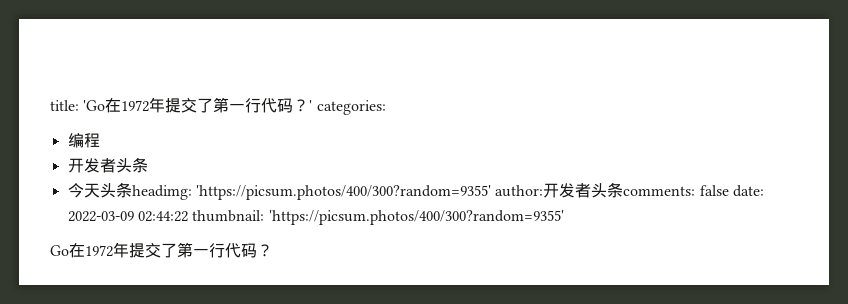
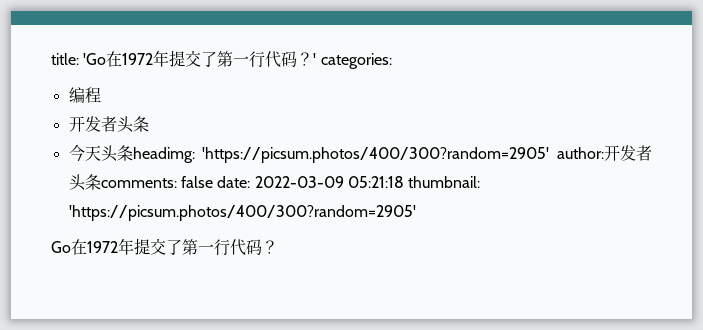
[195,185,491,200] 'https://picsum.photos/400/300?random=9355' -> [202,147,550,163] 'https://picsum.photos/400/300?random=2905'
[137,210,564,225] 02:44:22 thumbnail: 'https://picsum.photos/400/300?random=9355' -> [347,176,481,188] [68,205,416,221] 05:21:18 thumbnail: 'https://picsum.photos/400/300?random=2905'

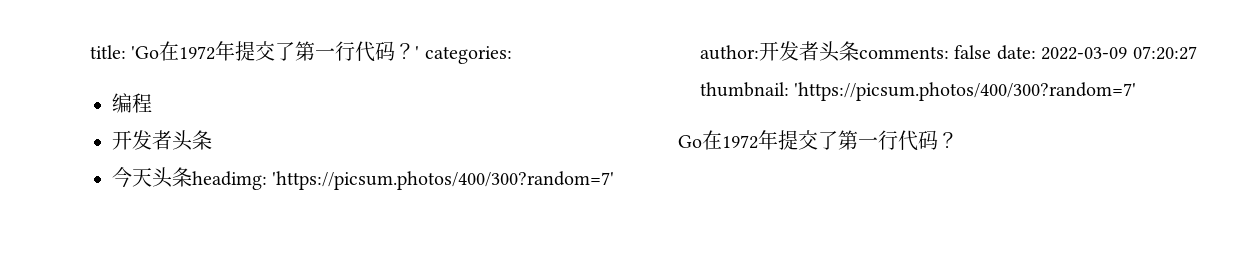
[202,147,550,163] 'https://picsum.photos/400/300?random=2905' -> [272,171,615,190] 'https://picsum.photos/400/300?random=7'
[347,176,481,188] [68,205,416,221] 05:21:18 thumbnail: 'https://picsum.photos/400/300?random=2905' -> [1132,46,1197,60] [700,82,1137,101] 07:20:27 thumbnail: 'https://picsum.photos/400/300?random=7'

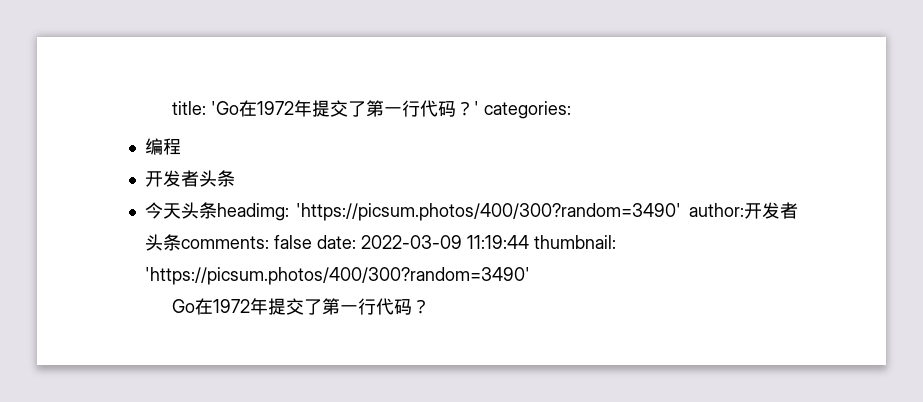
[272,171,615,190] 'https://picsum.photos/400/300?random=7' -> [296,203,682,221] 'https://picsum.photos/400/300?random=3490'
[1132,46,1197,60] [700,82,1137,101] 07:20:27 thumbnail: 'https://picsum.photos/400/300?random=7' -> [466,235,616,249] [144,267,530,285] 11:19:44 thumbnail: 'https://picsum.photos/400/300?random=3490'

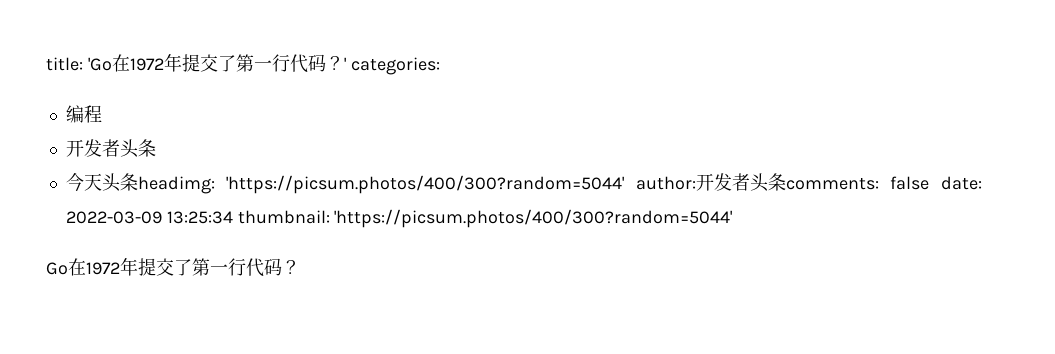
[296,203,682,221] 'https://picsum.photos/400/300?random=3490' -> [226,175,625,194] 'https://picsum.photos/400/300?random=5044'
[466,235,616,249] [144,267,530,285] 11:19:44 thumbnail: 'https://picsum.photos/400/300?random=3490' -> [166,209,733,228] 13:25:34 thumbnail: 'https://picsum.photos/400/300?random=5044'

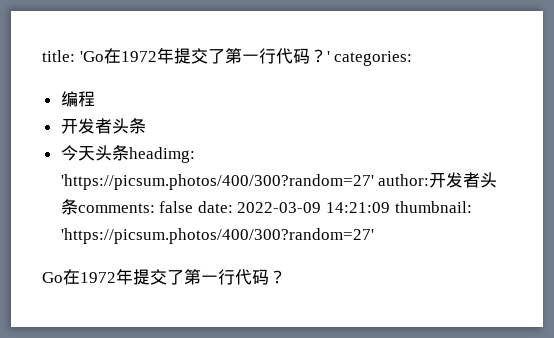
[226,175,625,194] 'https://picsum.photos/400/300?random=5044' -> [60,174,374,190] 'https://picsum.photos/400/300?random=27'
[166,209,733,228] 13:25:34 thumbnail: 'https://picsum.photos/400/300?random=5044' -> [326,201,472,213] [60,228,374,244] 14:21:09 thumbnail: 'https://picsum.photos/400/300?random=27'

